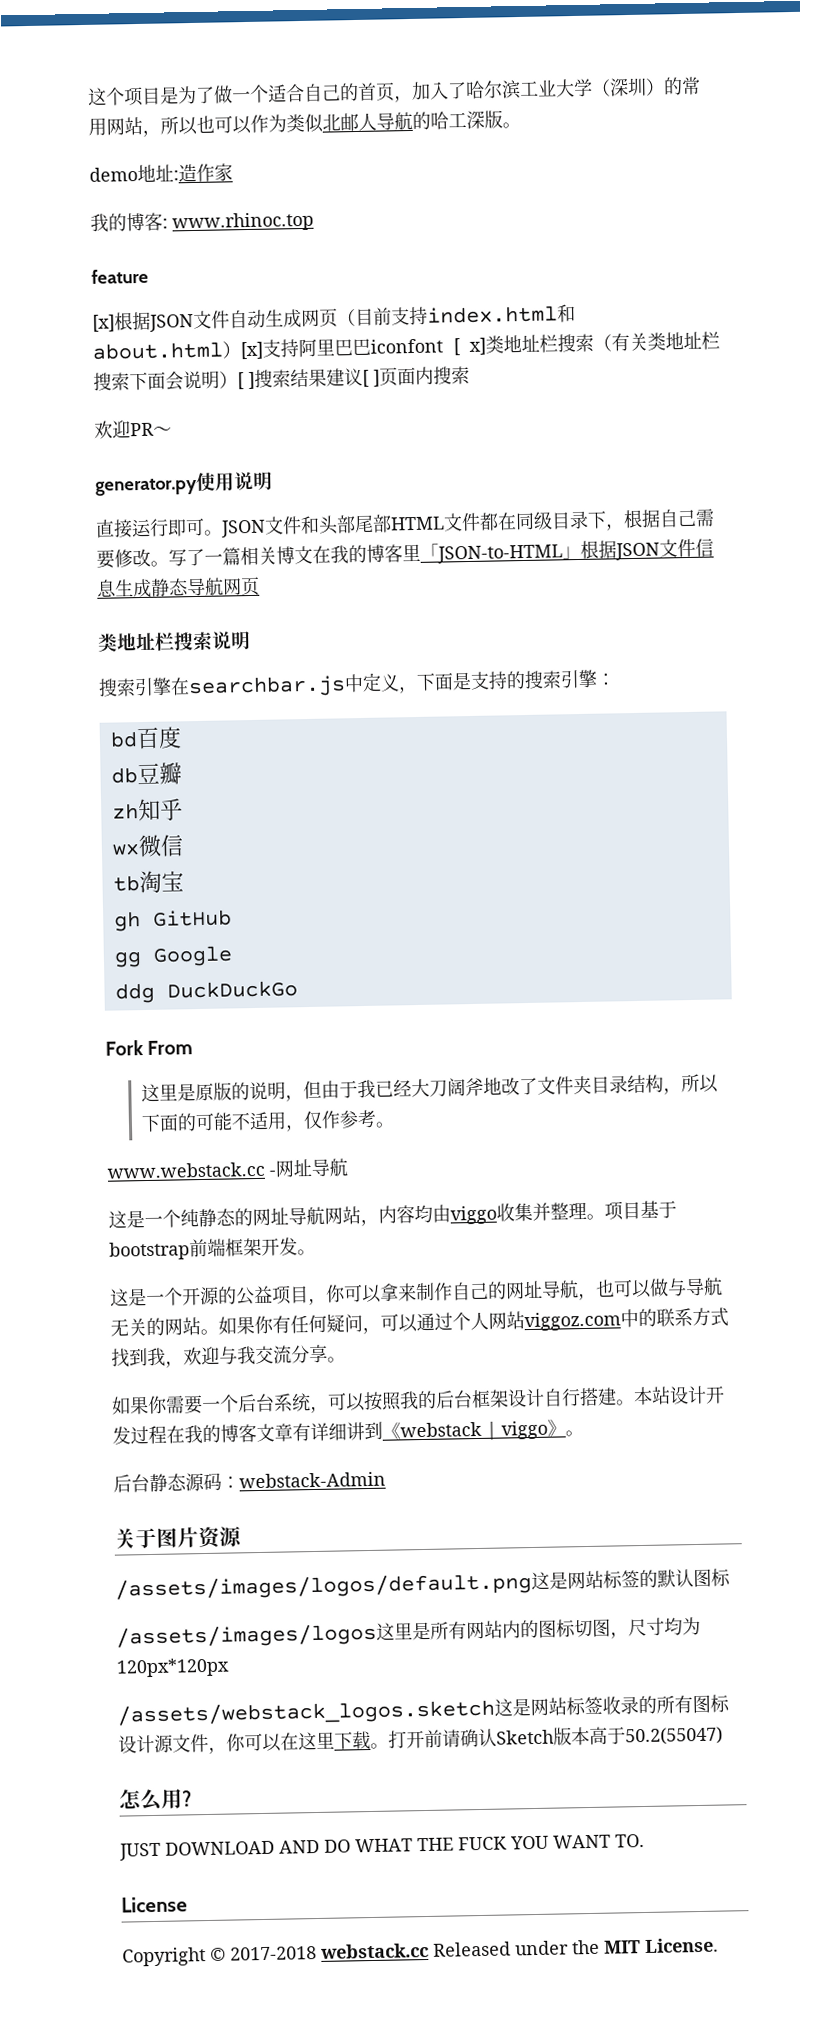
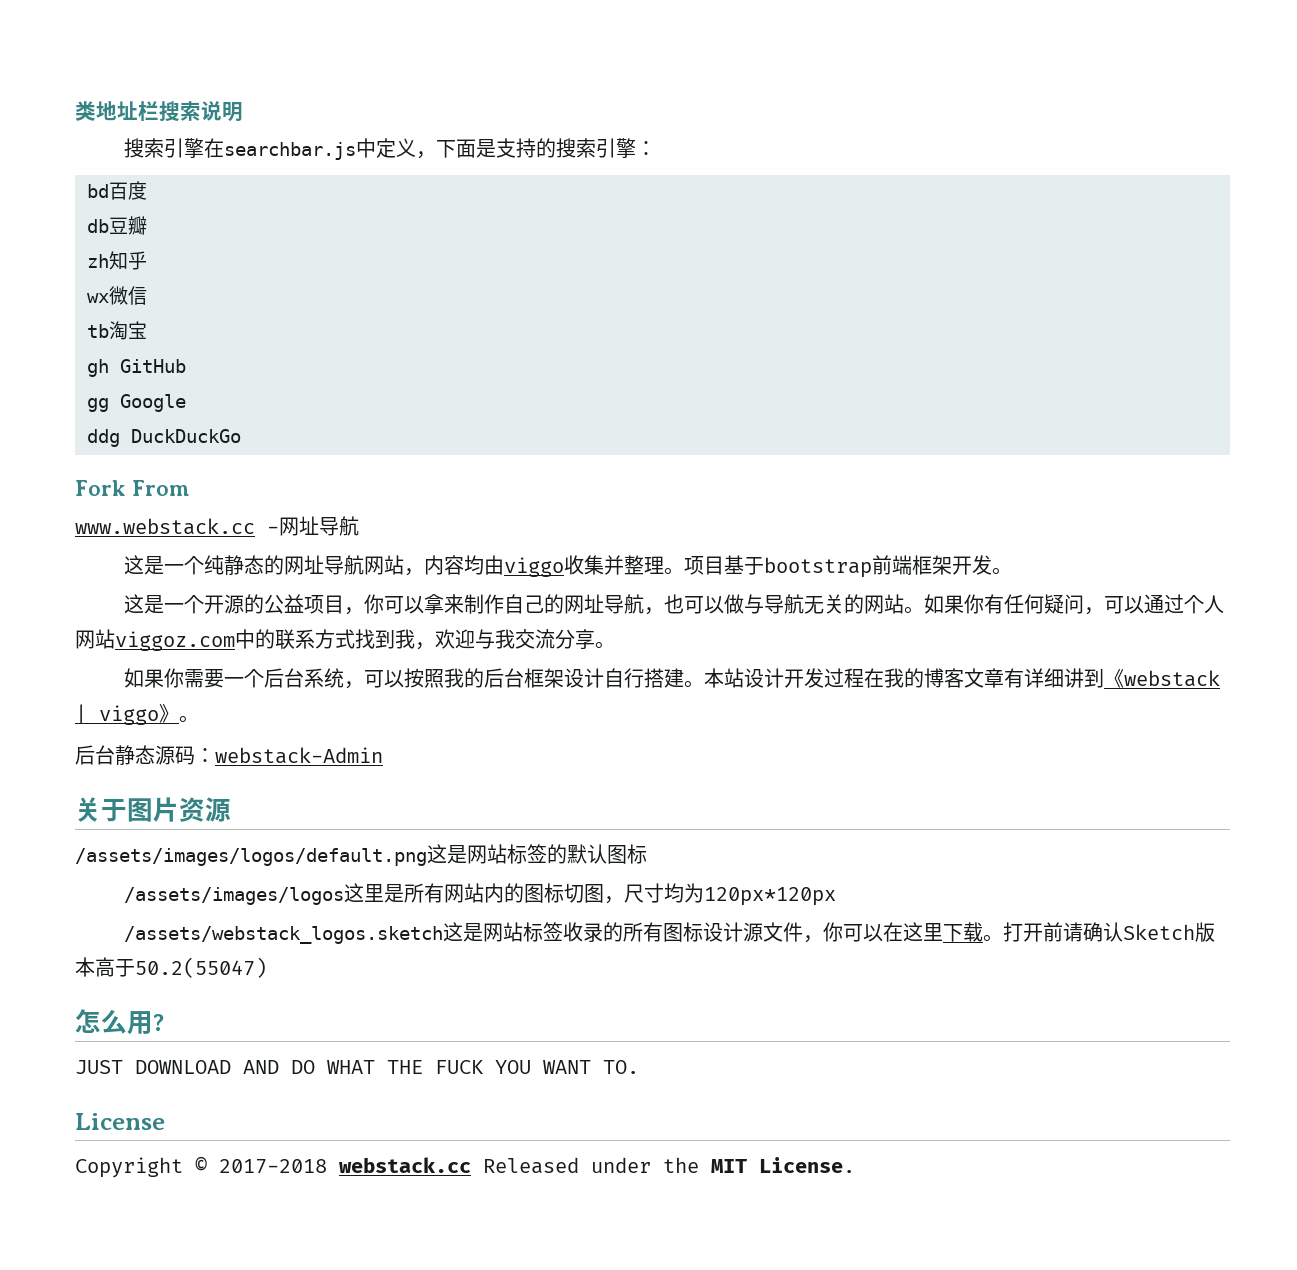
[87,76,701,107] [88,110,521,137] [89,163,233,183] [90,211,314,233] [91,268,149,284] [92,304,576,332] [92,331,720,360] [93,365,470,391] [94,420,172,439] [95,471,273,496] [95,508,715,539] [96,538,714,569] [96,576,260,598] 这个项目是为了做一个适合自己的首页，加入了哈尔滨工业大学（深圳）的常用网站，所以也可以作为类似北邮人导航的哈工深版。 // demo地址:造作家 // 我的博客: www.rhinoc.top // feature // [x]根据JSON文件自动生成网页（目前支持index.html和about.html）[x]支持阿里巴巴iconfont [ x]类地址栏搜索（有关类地址栏搜索下面会说明）[ ]搜索结果建议[ ]页面内搜索 // 欢迎PR～ // generator.py使用说明 // 直接运行即可。JSON文件和头部尾部HTML文件都在同级目录下，根据自己需要修改。写了一篇相关博文在我的博客里「JSON-to-HTML」根据JSON文件信息生成静态导航网页 // -> (75, 111) none
[140,1073,719,1103] [140,1109,395,1133] // 这里是原版的说明，但由于我已经大刀阔斧地改了文件夹目录结构，所以下面的可能不适用，仅作参考。 -> (191, 488) none

